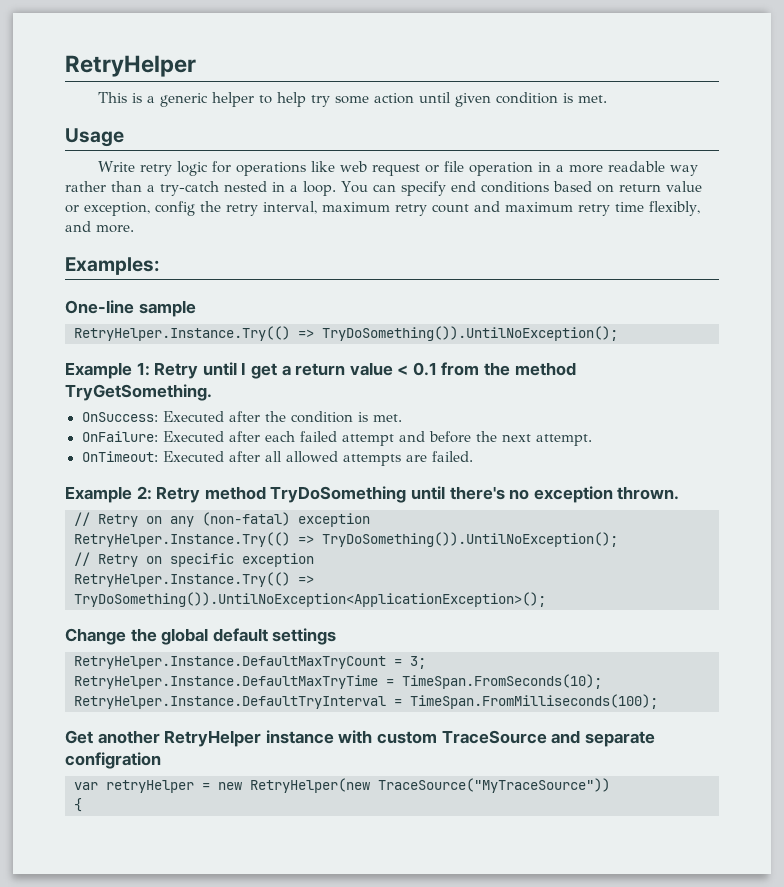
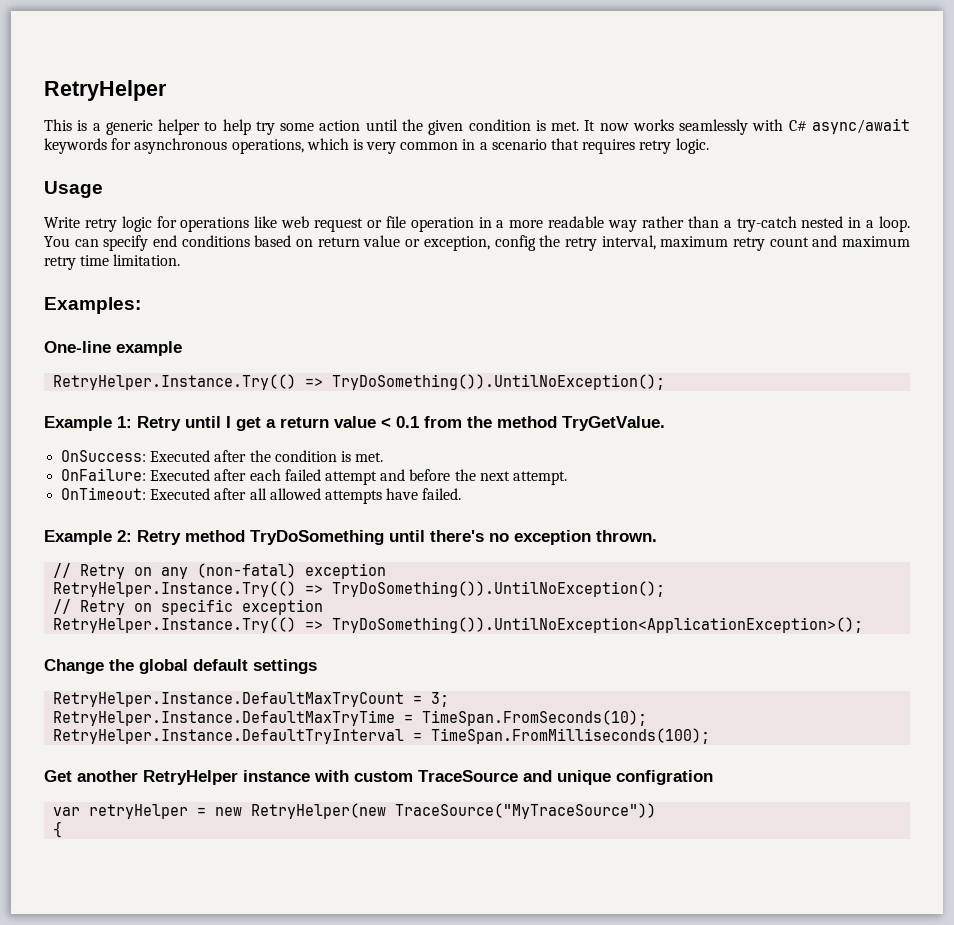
(452, 97) none -> [401,119,423,131] the
(608, 99) none -> [584,118,910,135] [44,138,709,154] It now works seamlessly with C# async/await keywords for asynchronous operations, which is very common in a scenario that requires retry logic.
[649,201,700,216] [65,221,134,233] flexibly, and more. -> [113,254,181,266] limitation.
[138,300,196,317] sample -> [116,341,182,356] example
[65,384,212,401] TryGetSomething. -> [562,416,665,431] TryGetValue.
[405,455,427,462] are -> [386,488,419,500] have
[584,731,655,747] separate -> [557,770,611,785] unique

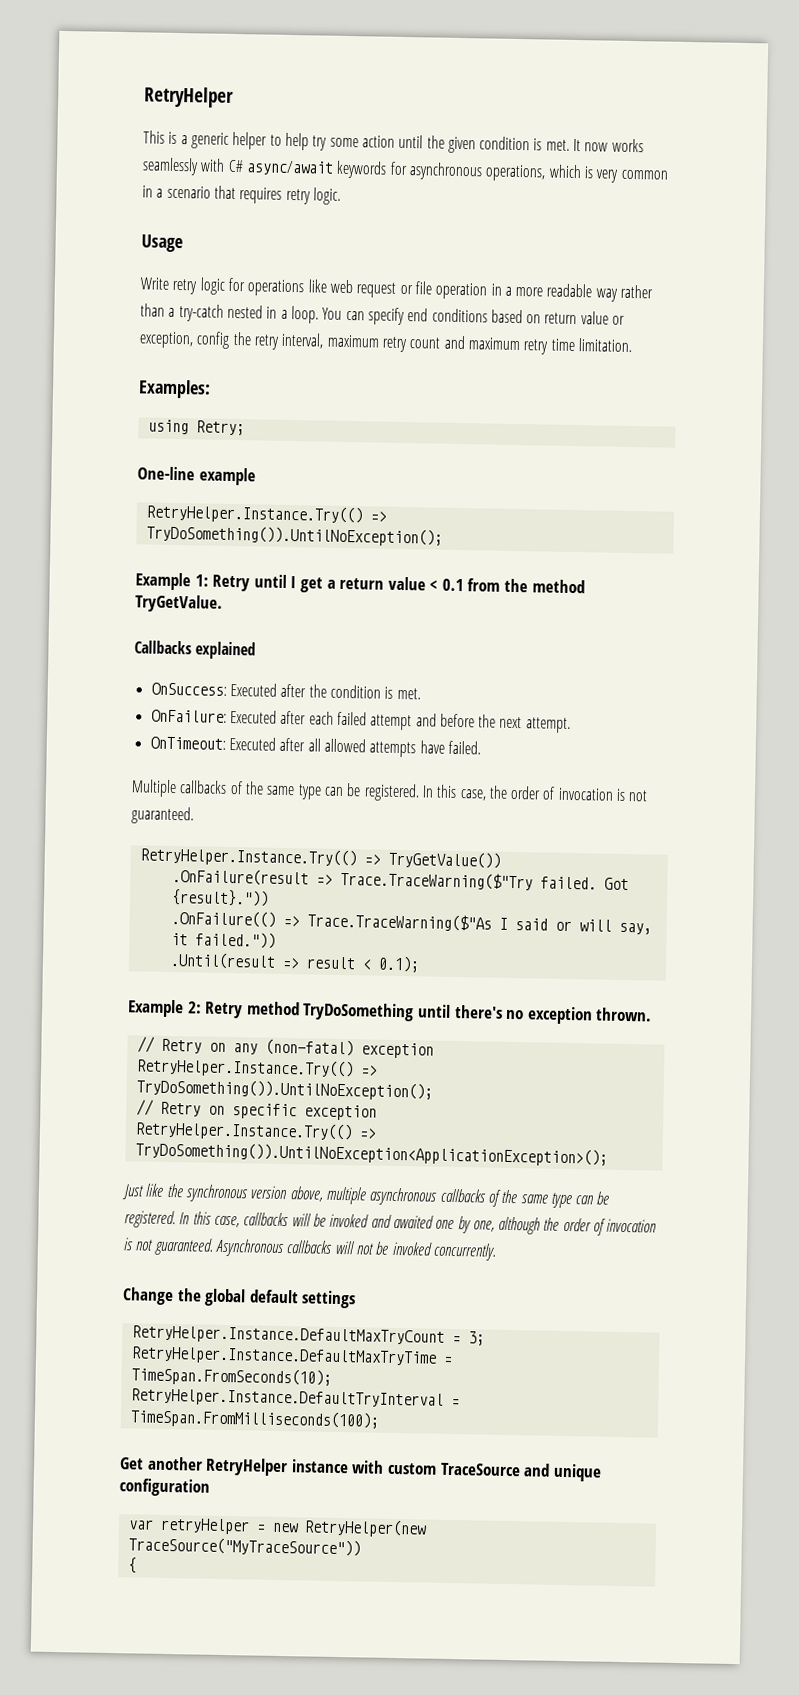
(141, 305) none -> [147,419,245,436] // using Retry;
(665, 423) none -> [134,640,257,660] // Callbacks explained
(462, 494) none -> [131,779,649,802] [131,806,194,825] [139,846,501,869] [171,867,629,891] [170,888,269,907] [170,909,652,935] [170,931,276,949] [169,951,420,973] // Multiple callbacks of the same type can be registered. In this case, the order of invocation is not guaranteed. // RetryHelper.Instance.Try(() => TryGetValue()) // .OnFailure(result => Trace.TraceWarning($"Try failed. Got {result}.")) // .OnFailure(() => Trace.TraceWarning($"As I said or will say, it failed.")) // .Until(result => result < 0.1);
(864, 625) none -> [122,1183,610,1209] [124,1210,658,1236] [123,1237,497,1261] // Just like the synchronous version above, multiple asynchronous callbacks of the same type can be registered. In this case, callbacks will be invoked and awaited one by one, although the order of invocation is not guaranteed. Asynchronous callbacks will not be invoked concurrently.
[616,770,713,785] configration -> [119,1478,210,1497] configuration

